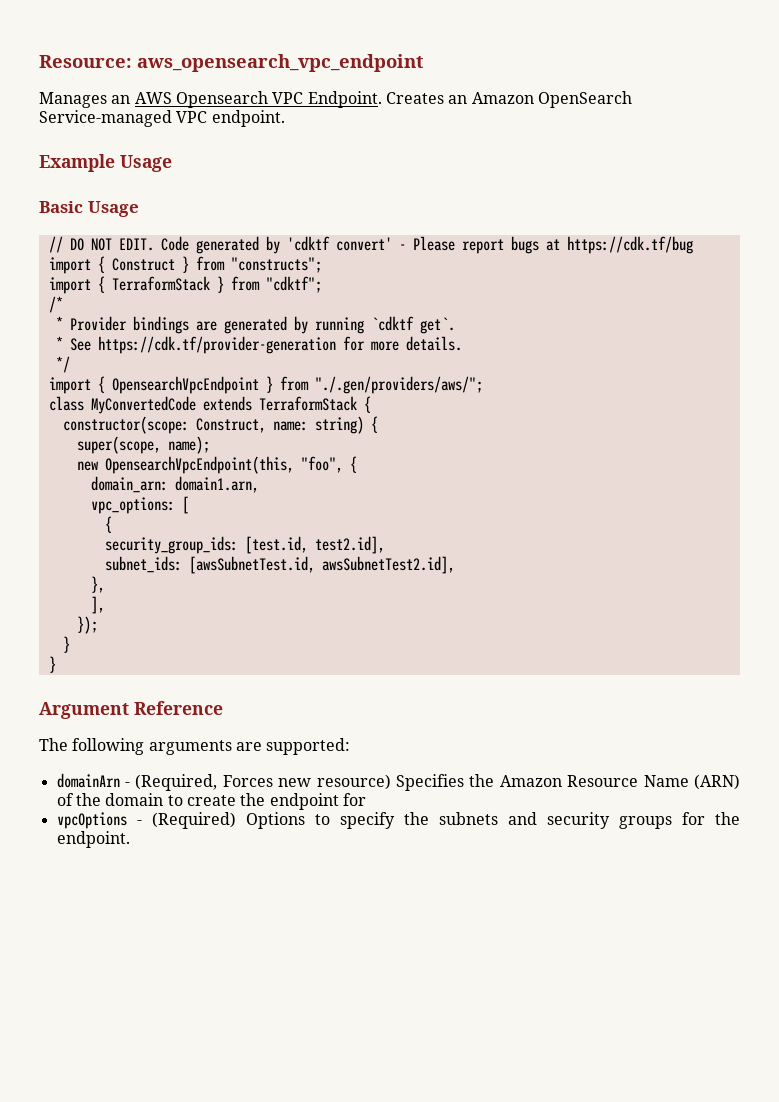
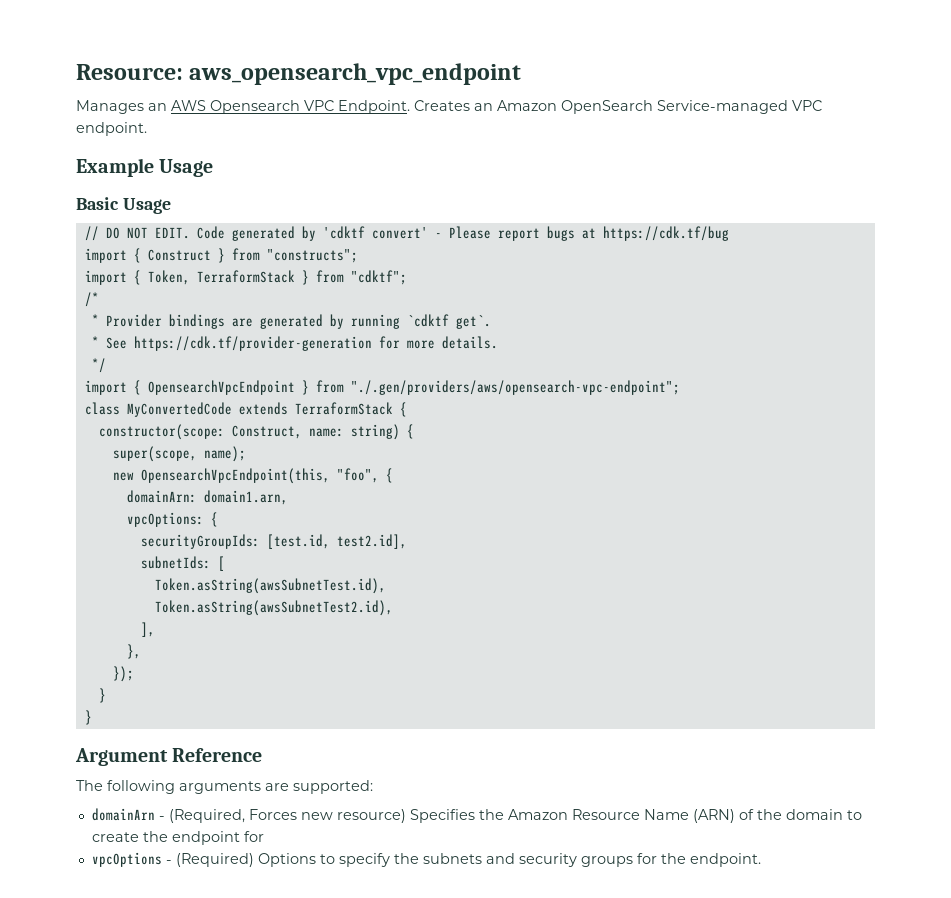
(105, 284) none -> [147,270,190,285] Token,
[314,376,483,394] "./.gen/providers/aws/"; -> [350,380,680,395] "./.gen/providers/aws/opensearch-vpc-endpoint";
[90,476,168,493] domain_arn: -> [126,490,197,503] domainArn:
[90,496,189,514] [104,516,112,533] [104,536,238,554] vpc_options: [ // { // security_group_ids: -> [126,512,218,527] [140,534,260,549] vpcOptions: { // securityGroupIds:
[104,556,455,574] subnet_ids: [awsSubnetTest.id, awsSubnetTest2.id], -> [140,556,225,571] [154,578,386,594] [154,600,393,616] [140,622,155,637] subnetIds: [ // Token.asString(awsSubnetTest.id), // Token.asString(awsSubnetTest2.id), // ],
[90,596,105,614] // ], -> (141, 651) none

